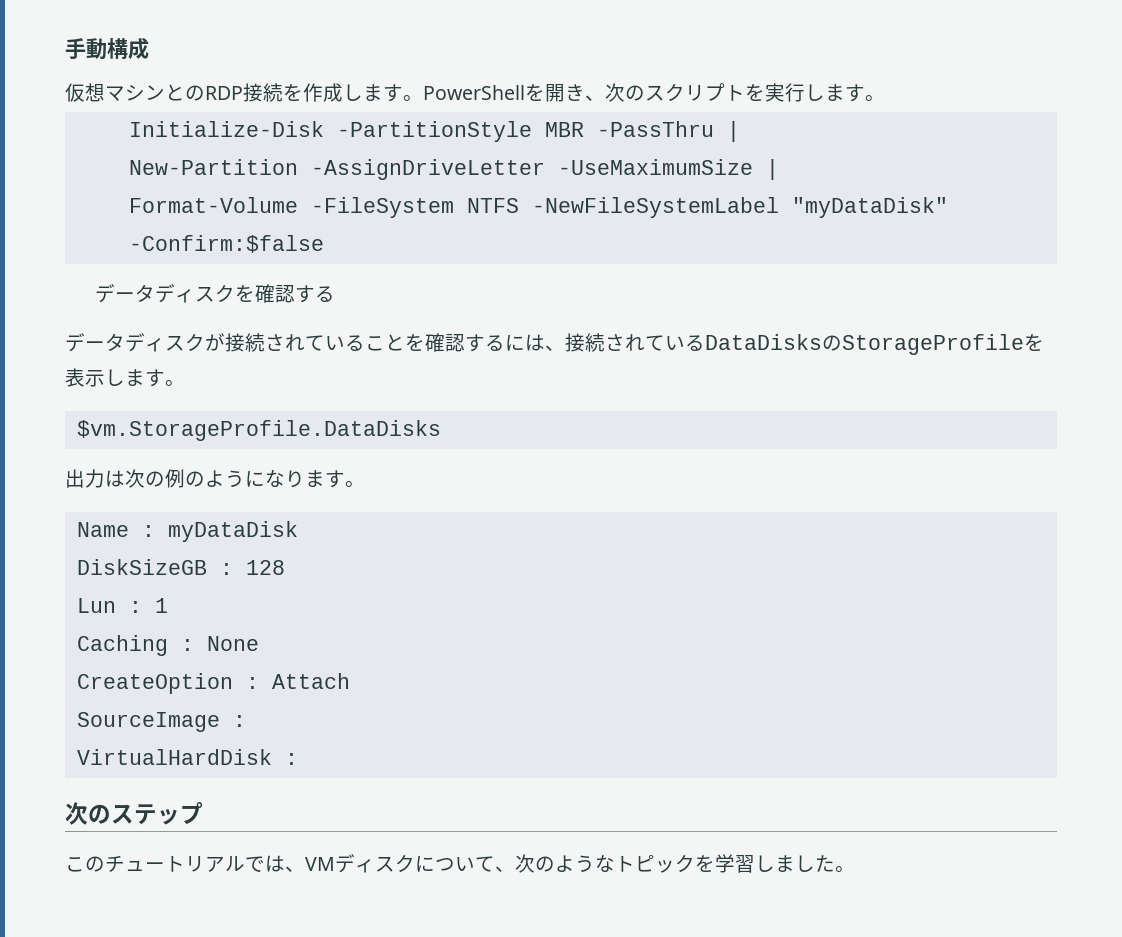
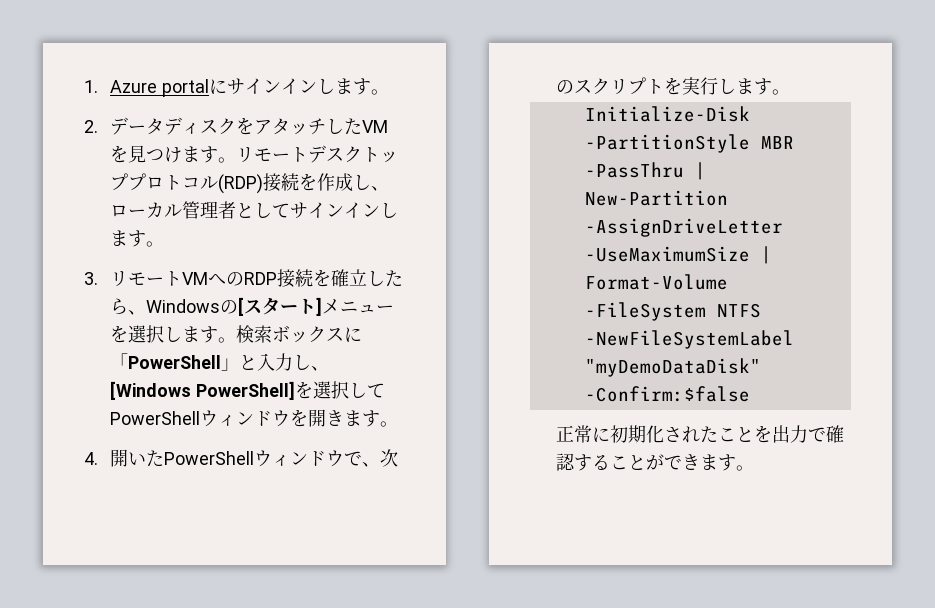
[65,37,149,60] [65,83,585,102] 手動構成 // 仮想マシンとのRDP接続を作成します。PowerShellを開き -> [84,78,389,97] [84,117,388,135] [109,145,398,163] [109,173,389,194] [109,201,398,219] [109,230,164,247] [84,269,403,288] [109,297,394,316] [109,325,362,343] [109,353,329,371] [109,381,385,400] [109,409,398,427] [84,449,362,467] 1. Azure portalにサインインします。 // 2.データディスクをアタッチしたVMを見つけます。リモートデスクトッププロトコル(RDP)接続を作成し、ローカル管理者としてサインインします。 // 3.リモートVMへのRDP接続を確立したら、Windowsの[スタート]メニューを選択します。検索ボックスに「PowerShell」と入力し、[Windows PowerShell]を選択してPowerShellウィンドウを開きます。 // 4.開いたPowerShellウィンドウで
[791,197,948,218] "myDataDisk" -> [584,358,761,377] "myDemoDataDisk"
[95,284,336,303] [65,333,1044,355] [65,368,185,387] [76,420,441,441] [65,469,365,488] [76,521,298,542] [76,559,285,575] [76,598,168,613] [76,635,259,656] [76,673,350,694] [76,712,246,732] [76,749,298,765] [65,802,203,825] [65,854,835,873] データディスクを確認する // データディスクが接続されていることを確認するには、接続されているDataDisksのStorageProfileを表示します。 // $vm.StorageProfile.DataDisks // 出力は次の例のようになります。 // Name : myDataDisk // DiskSizeGB : 128 // Lun : 1 // Caching : None // CreateOption : Attach // SourceImage : // VirtualHardDisk : // 次のステップ // このチュートリアルでは、VMディスクについて、次のようなトピックを学習しました -> [555,425,844,443] [555,453,736,471] 正常に初期化されたことを出力で確認することができます

